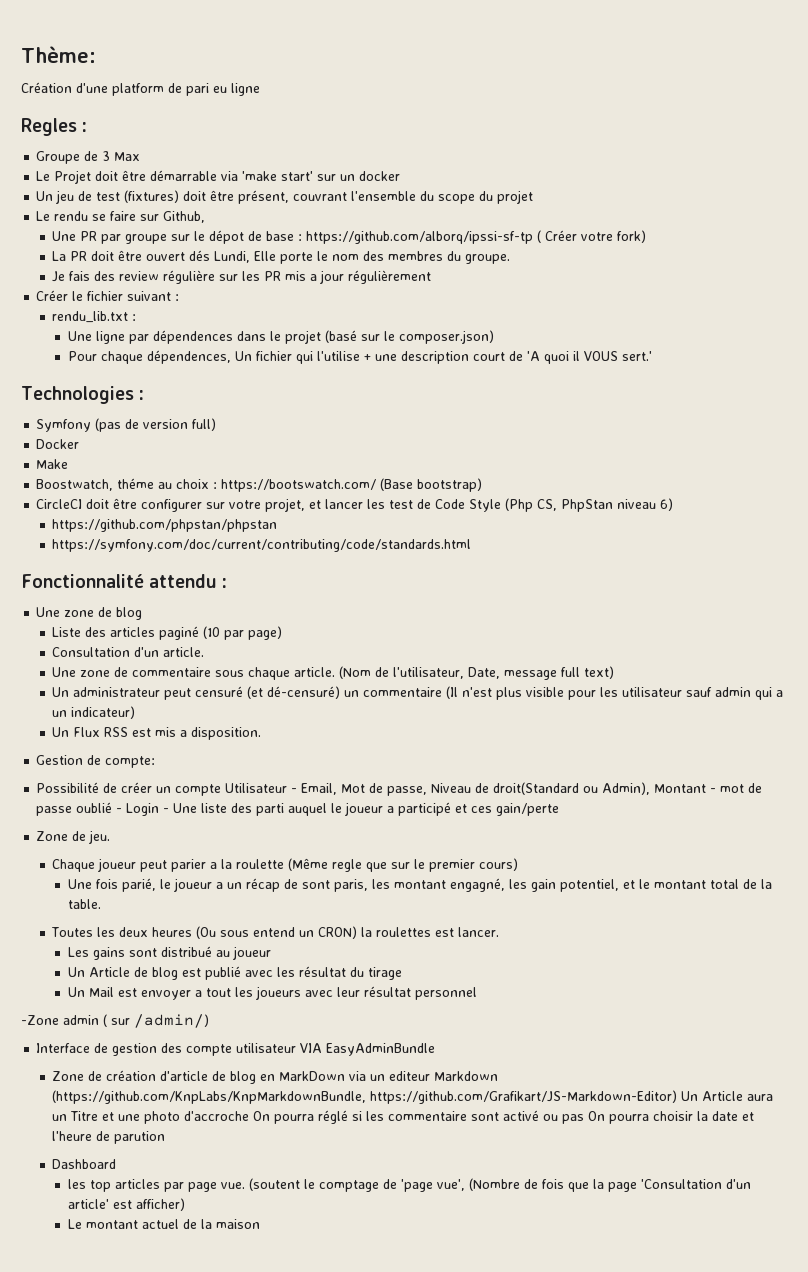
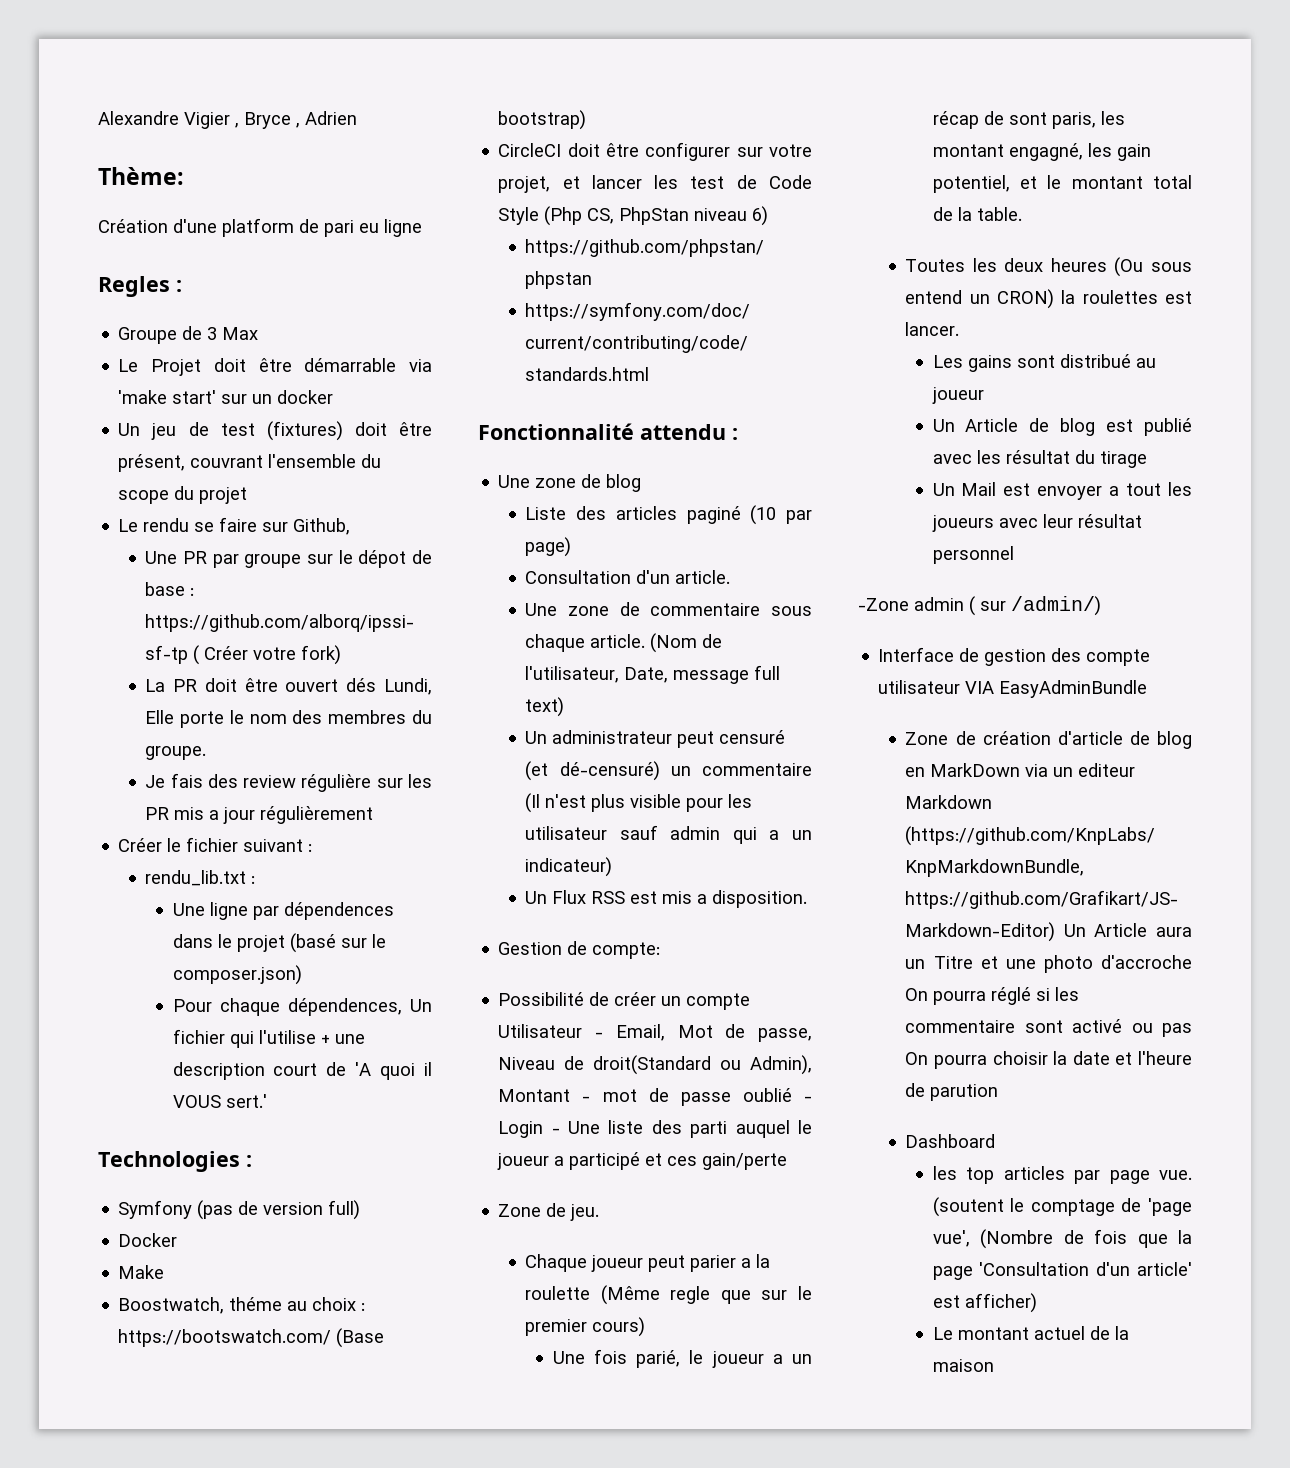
(21, 54) none -> [98,111,357,129] Alexandre Vigier , Bryce , Adrien //

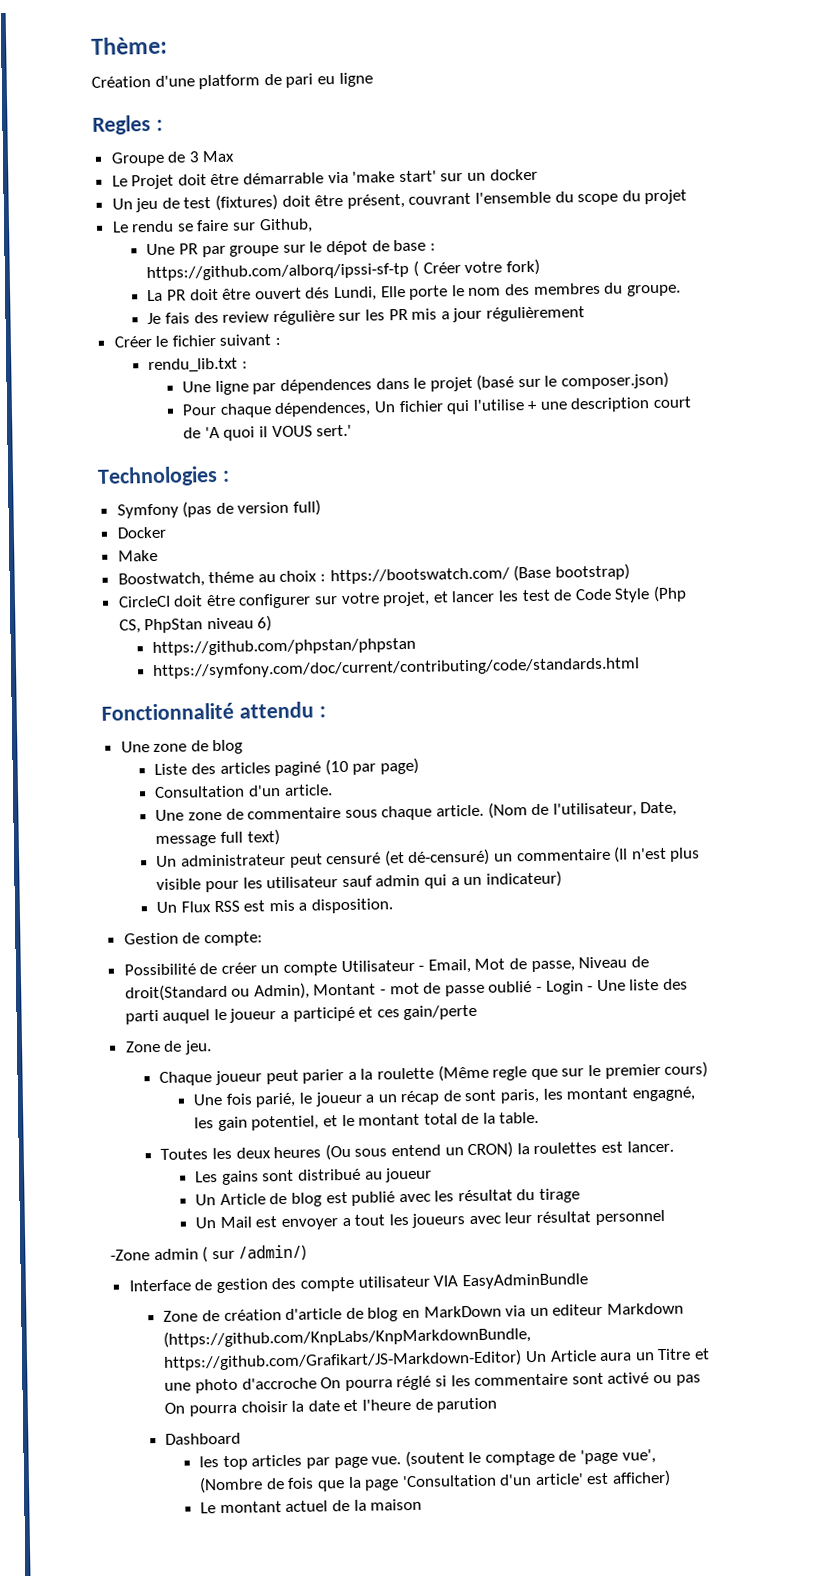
[98,111,357,129] Alexandre Vigier , Bryce , Adrien // -> (91, 45) none

